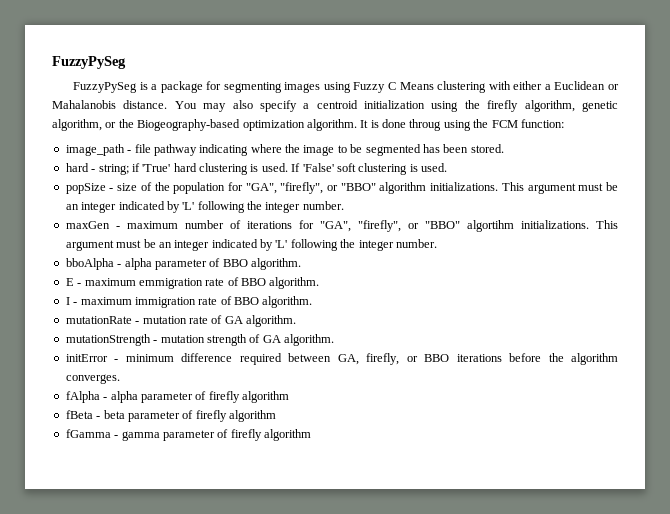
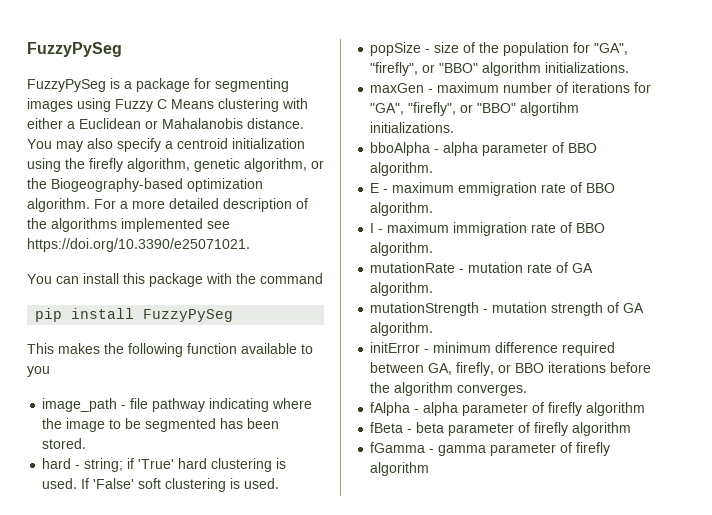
[360,119,564,131] It is done throug using the FCM function: -> [94,198,308,212] [27,218,230,232] [27,238,250,252] [27,273,323,287] [35,308,234,322] [27,343,313,357] [27,366,50,377] For a more detailed description of the algorithms implemented see https://doi.org/10.3390/e25071021. // You can install this package with the command // pip install FuzzyPySeg // This makes the following function available to you
[501,182,618,194] [65,201,344,213] This argument must be an integer indicated by 'L' following the integer number. -> (630, 67) none
[596,220,618,229] [65,239,437,251] This argument must be an integer indicated by 'L' following the integer number. -> (455, 127) none

